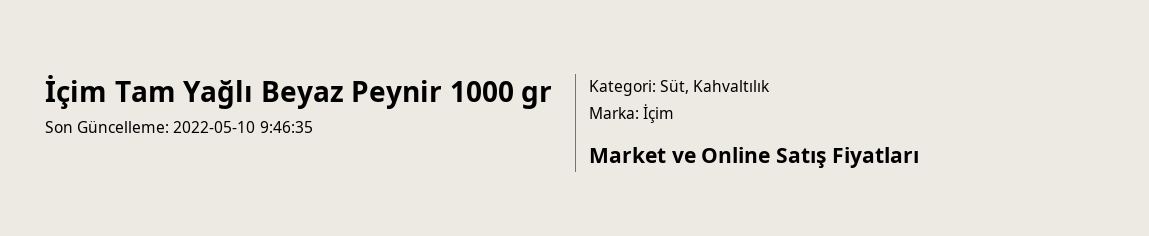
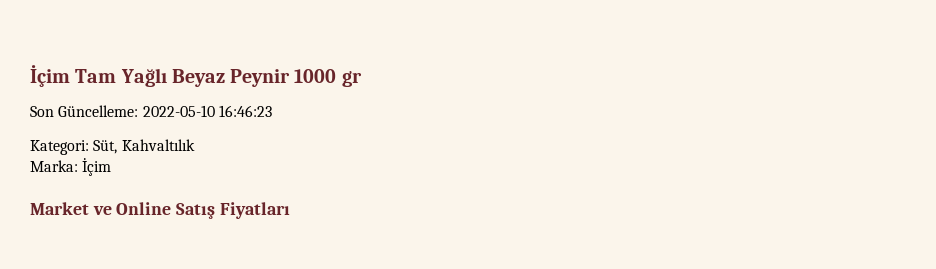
[259,121,313,133] 9:46:35 -> [218,105,272,117] 16:46:23

